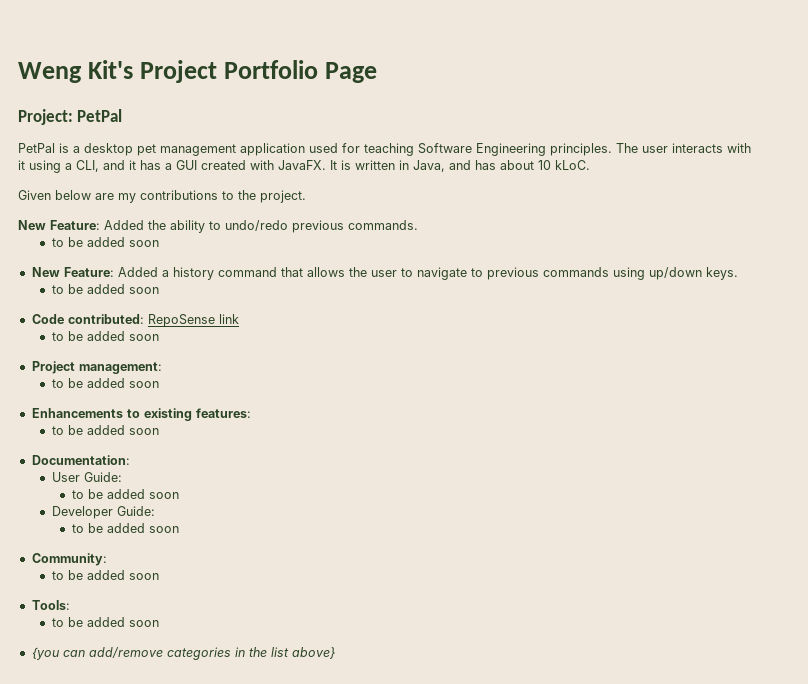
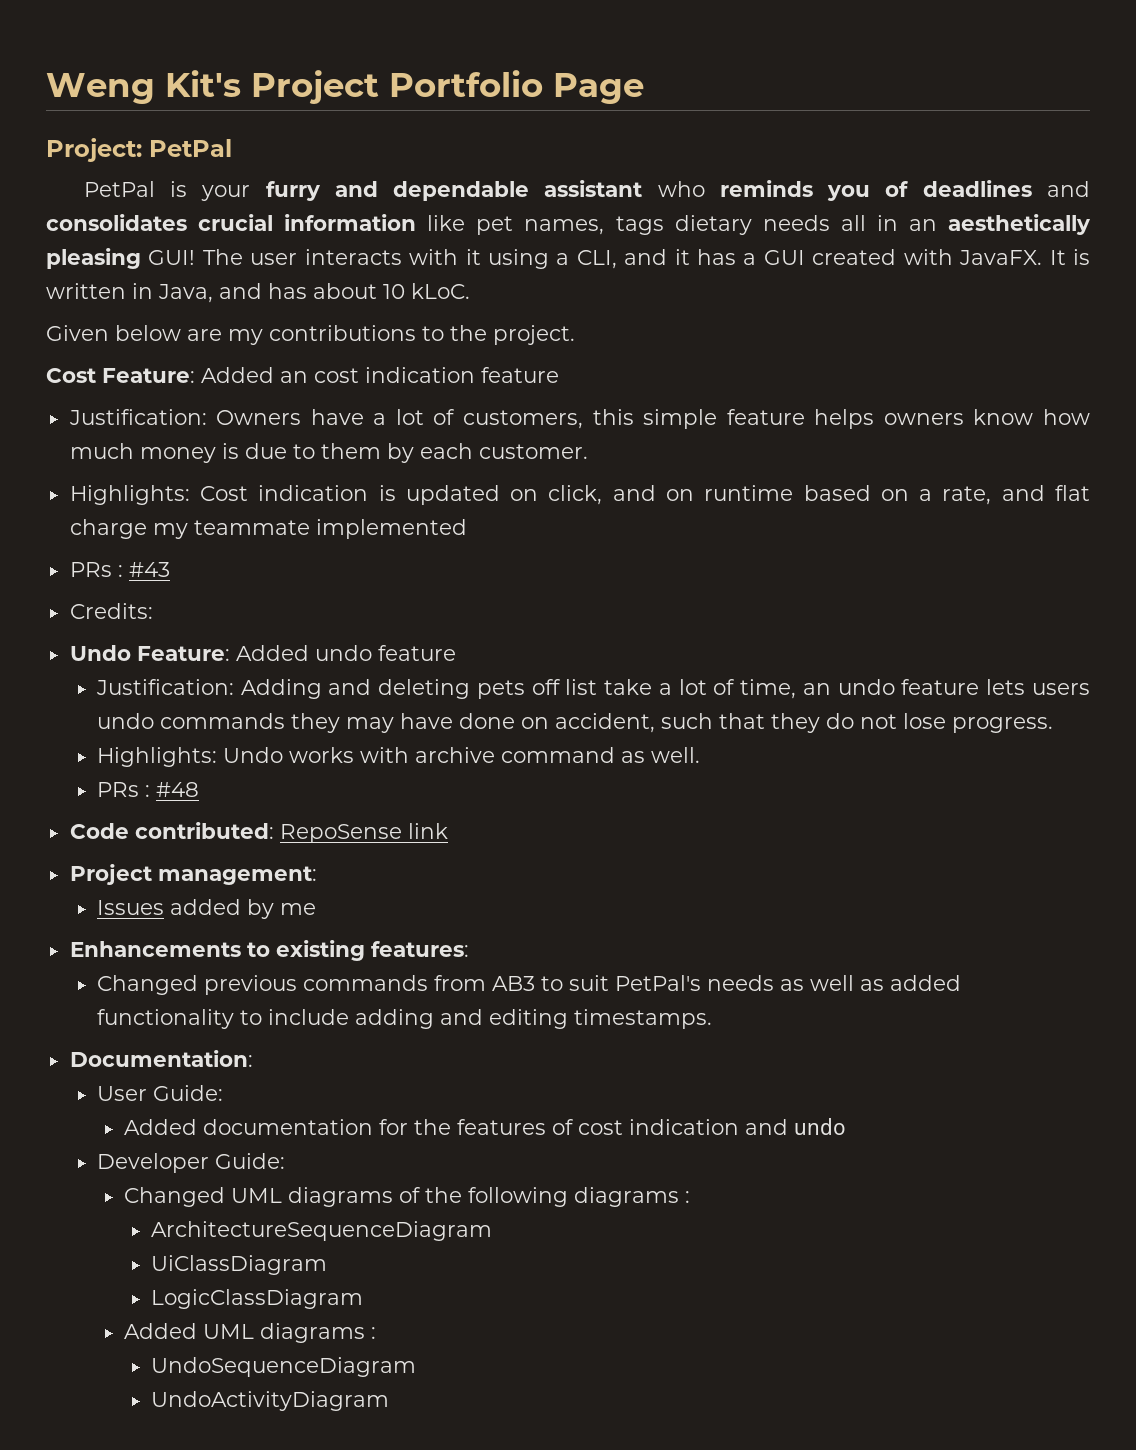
[73,143,612,156] a desktop pet management application used for teaching Software Engineering principles. -> [201,180,1091,201] [46,214,1092,235] [46,248,196,269] your furry and dependable assistant who reminds you of deadlines and consolidates crucial information like pet names, tags dietary needs all in an aesthetically pleasing GUI!
[18,220,418,233] [51,237,159,247] [31,267,738,280] [51,284,159,294] [31,314,239,327] [51,331,159,341] [31,361,162,374] [51,378,159,388] [31,408,251,421] [51,425,159,435] [31,455,130,465] [51,472,122,482] [71,489,179,499] [51,506,155,519] [71,523,179,533] [31,553,107,566] [51,570,159,580] [31,600,70,610] [51,617,159,627] [31,647,335,660] New Feature: Added the ability to undo/redo previous commands. // to be added soon // New Feature: Added a history command that allows the user to navigate to previous commands using up/down keys. // to be added soon // Code contributed: RepoSense link // to be added soon // Project management: // to be added soon // Enhancements to existing features: // to be added soon // Documentation: // User Guide: // to be added soon // Developer Guide: // to be added soon // Community: // to be added soon // Tools: // to be added soon // {you can add/remove categories in the list above} -> [46,367,559,383] [68,409,1090,429] [69,443,588,463] [69,485,1090,505] [69,519,467,539] [69,562,170,577] [69,603,153,619] [69,645,456,661] [95,679,1090,699] [96,713,1053,733] [96,747,700,767] [96,782,199,797] [69,822,448,843] [69,864,317,885] [96,899,316,919] [69,940,469,961] [96,975,961,995] [96,1009,712,1029] [69,1050,253,1067] [96,1085,223,1101] [124,1118,847,1135] [96,1153,285,1173] [124,1187,691,1207] [151,1221,493,1241] [151,1255,328,1275] [151,1289,364,1309] [124,1323,377,1343] [151,1357,417,1377] [151,1391,390,1411] Cost Feature: Added an cost indication feature // Justification: Owners have a lot of customers, this simple feature helps owners know how much money is due to them by each customer. // Highlights: Cost indication is updated on click, and on runtime based on a rate, and flat charge my teammate implemented // PRs : #43 // Credits: // Undo Feature: Added undo feature // Justification: Adding and deleting pets off list take a lot of time, an undo feature lets users undo commands they may have done on accident, such that they do not lose progress. // Highlights: Undo works with archive command as well. // PRs : #48 // Code contributed: RepoSense link // Project management: // Issues added by me // Enhancements to existing features: // Changed previous commands from AB3 to suit PetPal's needs as well as added functionality to include adding and editing timestamps. // Documentation: // User Guide: // Added documentation for the features of cost indication and undo // Developer Guide: // Changed UML diagrams of the following diagrams : // ArchitectureSequenceDiagram // UiClassDiagram // LogicClassDiagram // Added UML diagrams : // UndoSequenceDiagram // UndoActivityDiagram

